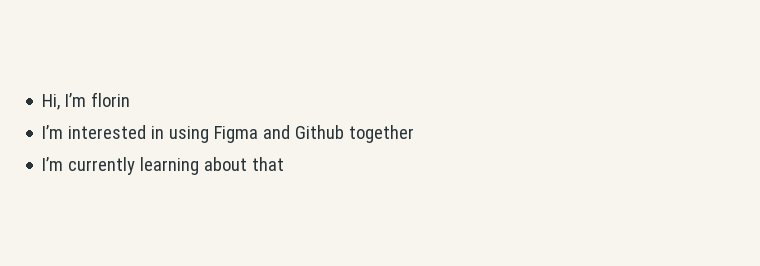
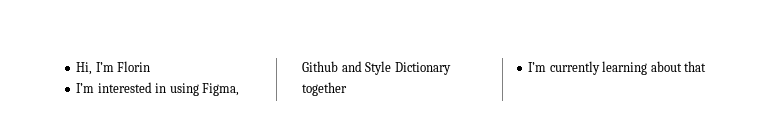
[91,92,131,107] florin -> [117,61,151,72] Florin
[214,125,345,143] Figma and Github -> [202,83,240,96] [302,61,451,75] Figma, Github and Style Dictionary

